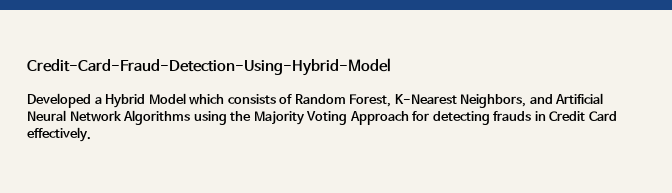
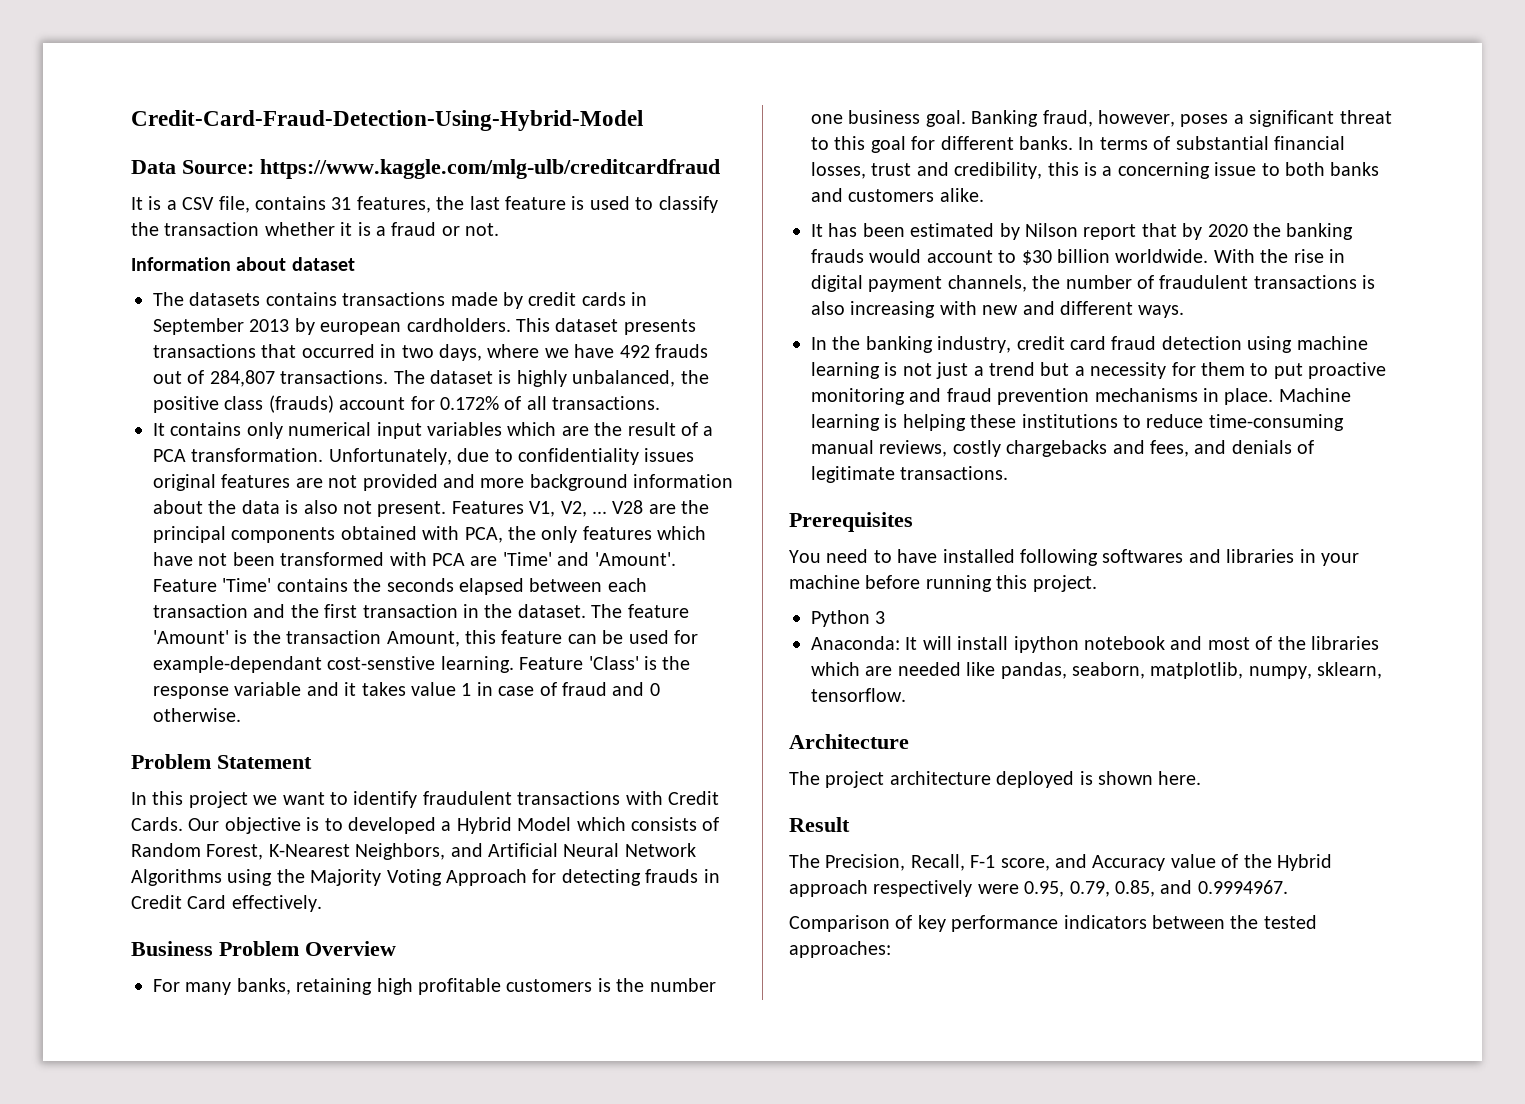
[27,93,91,108] Developed -> [131,159,720,179] [131,196,718,213] [131,222,500,236] [131,257,355,271] [153,292,648,309] [153,318,696,335] [153,344,708,361] [153,370,709,387] [153,395,661,413] [153,422,714,439] [153,448,695,465] [153,474,734,491] [153,500,710,517] [153,526,707,543] [153,552,676,566] [153,578,647,595] [153,604,689,618] [153,630,698,647] [153,656,691,673] [153,682,660,699] [153,708,241,722] [131,754,312,769] [131,791,719,808] [131,817,436,834] Data Source: https://www.kaggle.com/mlg-ulb/creditcardfraud // It is a CSV file, contains 31 features, the last feature is used to classify the transaction whether it is a fraud or not. // Information about dataset // The datasets contains transactions made by credit cards in September 2013 by european cardholders. This dataset presents transactions that occurred in two days, where we have 492 frauds out of 284,807 transactions. The dataset is highly unbalanced, the positive class (frauds) account for 0.172% of all transactions. // It contains only numerical input variables which are the result of a PCA transformation. Unfortunately, due to confidentiality issues original features are not provided and more background information about the data is also not present. Features V1, V2, ... V28 are the principal components obtained with PCA, the only features which have not been transformed with PCA are 'Time' and 'Amount'. Feature 'Time' contains the seconds elapsed between each transaction and the first transaction in the dataset. The feature 'Amount' is the transaction Amount, this feature can be used for example-dependant cost-senstive learning. Feature 'Class' is the response variable and it takes value 1 in case of fraud and 0 otherwise. // Problem Statement // In this project we want to identify fraudulent transactions with Credit Cards. Our objective is to developed
(91, 134) none -> [131,941,396,956] [153,978,716,995] [811,110,1392,127] [811,136,1345,153] [811,162,1380,179] [811,188,984,202] [811,223,1354,240] [811,249,1345,265] [811,275,1376,292] [811,301,1185,318] [811,336,1368,353] [811,362,1387,379] [811,388,1351,405] [811,414,1344,431] [811,440,1315,457] [811,466,1009,483] [789,512,913,532] [789,549,1359,566] [789,575,1097,592] [811,610,886,627] [811,636,1379,653] [811,662,1383,679] [811,688,906,702] [789,734,909,749] [789,771,1202,788] [789,817,850,832] [789,854,1332,871] [789,880,1288,897] [789,915,1317,932] [789,941,891,958] // Business Problem Overview // For many banks, retaining high profitable customers is the number one business goal. Banking fraud, however, poses a significant threat to this goal for different banks. In terms of substantial financial losses, trust and credibility, this is a concerning issue to both banks and customers alike. // It has been estimated by Nilson report that by 2020 the banking frauds would account to $30 billion worldwide. With the rise in digital payment channels, the number of fraudulent transactions is also increasing with new and different ways. // In the banking industry, credit card fraud detection using machine learning is not just a trend but a necessity for them to put proactive monitoring and fraud prevention mechanisms in place. Machine learning is helping these institutions to reduce time-consuming manual reviews, costly chargebacks and fees, and denials of legitimate transactions. // Prerequisites // You need to have installed following softwares and libraries in your machine before running this project. // Python 3 // Anaconda: It will install ipython notebook and most of the libraries which are needed like pandas, seaborn, matplotlib, numpy, sklearn, tensorflow. // Architecture // The project architecture deployed is shown here. // Result // The Precision, Recall, F-1 score, and Accuracy value of the Hybrid approach respectively were 0.95, 0.79, 0.85, and 0.9994967. // Comparison of key performance indicators between the tested approaches:

